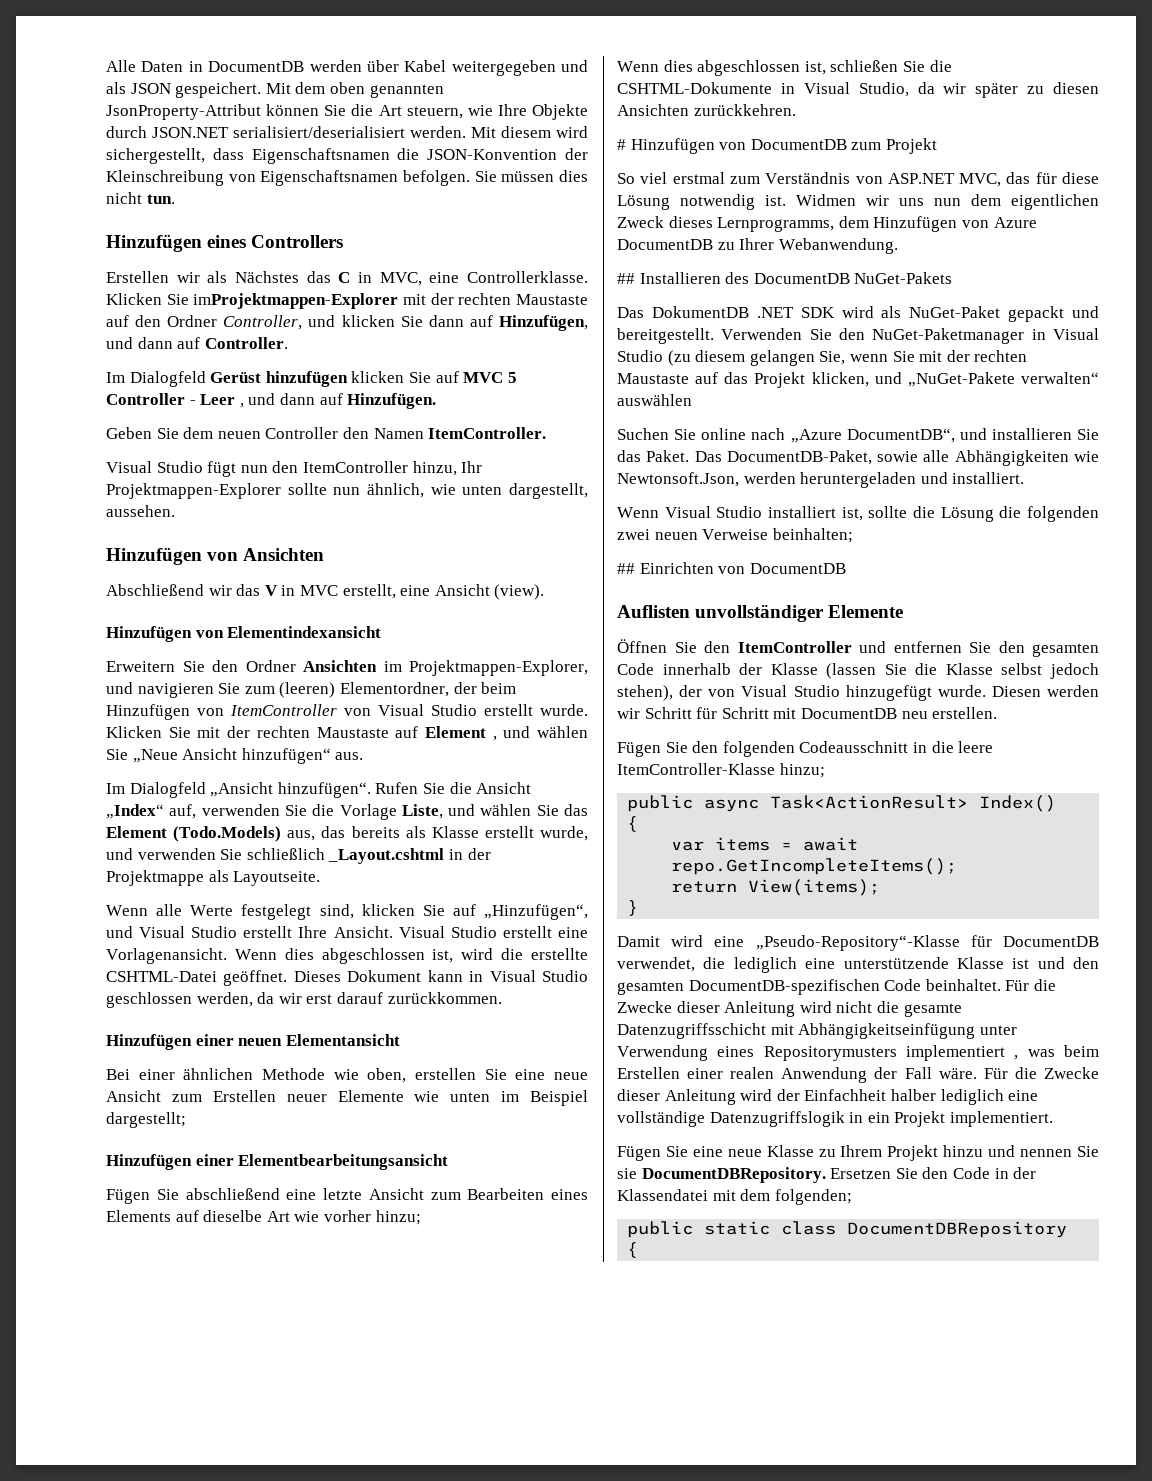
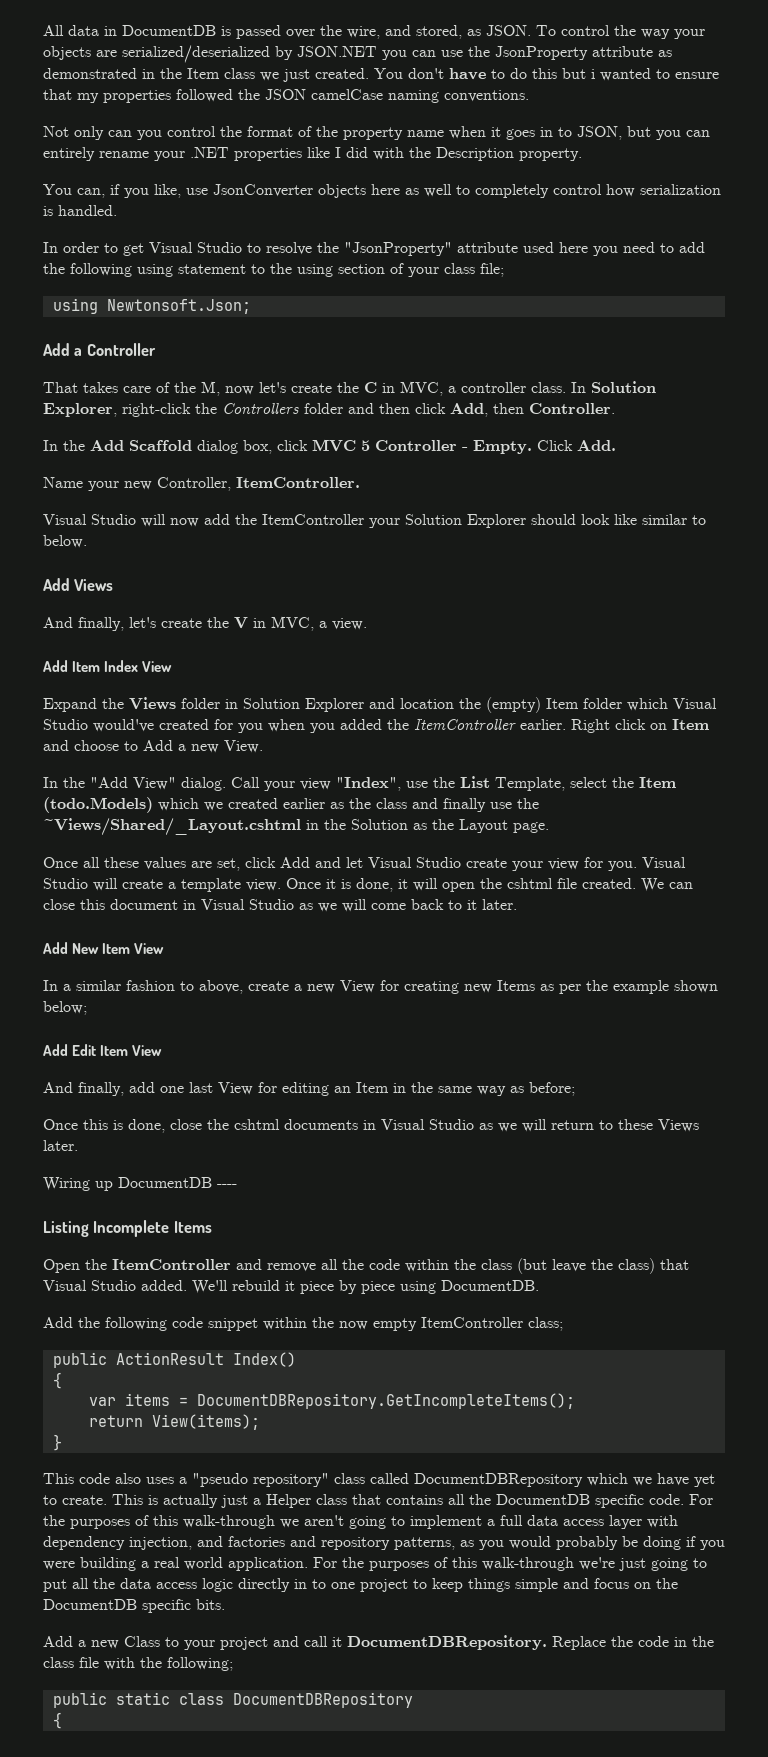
[106,60,588,76] [106,82,444,98] [106,104,588,120] [106,126,588,138] [106,148,588,164] [106,170,588,186] [106,192,175,204] [106,234,344,252] [106,271,588,286] [106,293,588,309] [106,315,588,331] [106,337,288,349] [106,371,517,387] [106,393,437,409] [106,427,547,439] [106,461,483,477] [106,483,588,499] [106,505,175,517] [106,547,325,565] [106,584,545,600] [106,626,382,642] [106,660,588,676] [106,682,517,698] [106,704,588,720] [106,726,588,741] [106,748,364,764] [106,782,532,798] [106,804,588,820] [106,826,588,842] [106,848,491,864] [106,870,321,886] [106,904,588,920] [106,926,588,938] [106,948,588,964] [106,970,588,986] [106,992,502,1008] [106,1034,400,1050] [106,1068,588,1083] [106,1090,588,1106] [106,1112,186,1128] [106,1154,449,1170] [106,1188,588,1204] [106,1210,421,1225] [617,60,952,76] [617,82,1099,98] [617,104,796,116] [617,138,937,154] [617,172,1099,187] [617,194,1099,210] [617,216,1037,232] [617,238,898,254] [617,272,953,284] [617,306,1099,322] [617,328,1099,344] [617,350,1028,366] [617,372,1099,388] [617,394,692,406] [617,428,1099,443] [617,450,1099,466] [617,472,1025,488] [617,506,1099,522] [617,528,853,543] [617,562,846,574] [617,604,904,622] [617,639,1099,657] [617,663,1099,679] [617,685,1099,701] [617,707,998,719] [617,741,994,757] [617,763,825,778] [627,795,969,812] Alle Daten in DocumentDB werden über Kabel weitergegeben und als JSON gespeichert. Mit dem oben genannten JsonProperty-Attribut können Sie die Art steuern, wie Ihre Objekte durch JSON.NET serialisiert/deserialisiert werden. Mit diesem wird sichergestellt, dass Eigenschaftsnamen die JSON-Konvention der Kleinschreibung von Eigenschaftsnamen befolgen. Sie müssen dies nicht tun. // Hinzufügen eines Controllers // Erstellen wir als Nächstes das C in MVC, eine Controllerklasse. Klicken Sie imProjektmappen-Explorer mit der rechten Maustaste auf den Ordner Controller, und klicken Sie dann auf Hinzufügen, und dann auf Controller. // Im Dialogfeld Gerüst hinzufügen klicken Sie auf MVC 5 Controller - Leer , und dann auf Hinzufügen. // Geben Sie dem neuen Controller den Namen ItemController. // Visual Studio fügt nun den ItemController hinzu, Ihr Projektmappen-Explorer sollte nun ähnlich, wie unten dargestellt, aussehen. // Hinzufügen von Ansichten // Abschließend wir das V in MVC erstellt, eine Ansicht (view). // Hinzufügen von Elementindexansicht // Erweitern Sie den Ordner Ansichten im Projektmappen-Explorer, und navigieren Sie zum (leeren) Elementordner, der beim Hinzufügen von ItemController von Visual Studio erstellt wurde. Klicken Sie mit der rechten Maustaste auf Element , und wählen Sie „Neue Ansicht hinzufügen“ aus. // Im Dialogfeld „Ansicht hinzufügen“. Rufen Sie die Ansicht „Index“ auf, verwenden Sie die Vorlage Liste, und wählen Sie das Element (Todo.Models) aus, das bereits als Klasse erstellt wurde, und verwenden Sie schließlich _Layout.cshtml in der Projektmappe als Layoutseite. // Wenn alle Werte festgelegt sind, klicken Sie auf „Hinzufügen“, und Visual Studio erstellt Ihre Ansicht. Visual Studio erstellt eine Vorlagenansicht. Wenn dies abgeschlossen ist, wird die erstellte CSHTML-Datei geöffnet. Dieses Dokument kann in Visual Studio geschlossen werden, da wir erst darauf zurückkommen. // Hinzufügen einer neuen Elementansicht // Bei einer ähnlichen Methode wie oben, erstellen Sie eine neue Ansicht zum Erstellen neuer Elemente wie unten im Beispiel dargestellt; // Hinzufügen einer Elementbearbeitungsansicht // Fügen Sie abschließend eine letzte Ansicht zum Bearbeiten eines Elements auf dieselbe Art wie vorher hinzu; // Wenn dies abgeschlossen ist, schließen Sie die CSHTML-Dokumente in Visual Studio, da wir später zu diesen Ansichten zurückkehren. // # Hinzufügen von DocumentDB zum Projekt // So viel erstmal zum Verständnis von ASP.NET MVC, das für diese Lösung notwendig ist. Widmen wir uns nun dem eigentlichen Zweck dieses Lernprogramms, dem Hinzufügen von Azure DocumentDB zu Ihrer Webanwendung. // ## Installieren des DocumentDB NuGet-Pakets // Das DokumentDB .NET SDK wird als NuGet-Paket gepackt und bereitgestellt. Verwenden Sie den NuGet-Paketmanager in Visual Studio (zu diesem gelangen Sie, wenn Sie mit der rechten Maustaste auf das Projekt klicken, und „NuGet-Pakete verwalten“ auswählen // Suchen Sie online nach „Azure DocumentDB“, und installieren Sie das Paket. Das DocumentDB-Paket, sowie alle Abhängigkeiten wie Newtonsoft.Json, werden heruntergeladen und installiert. // Wenn Visual Studio installiert ist, sollte die Lösung die folgenden zwei neuen Verweise beinhalten; // ## Einrichten von DocumentDB // Auflisten unvollständiger Elemente // Öffnen Sie den ItemController und entfernen Sie den gesamten Code innerhalb der Klasse (lassen Sie die Klasse selbst jedoch stehen), der von Visual Studio hinzugefügt wurde. Diesen werden wir Schritt für Schritt mit DocumentDB neu erstellen. // Fügen Sie den folgenden Codeausschnitt in die leere ItemController-Klasse hinzu; // public async Task<ActionResult> -> [43,25,705,39] [43,45,672,63] [43,68,719,82] [43,89,529,103] [43,126,710,140] [43,147,582,161] [43,184,721,198] [43,205,117,216] [43,242,705,256] [43,263,504,277] [52,298,251,314] [43,343,156,356] [43,381,656,396] [43,403,615,417] [43,439,616,454] [43,477,360,491] [43,514,706,528] [43,535,87,548] [43,578,114,591] [43,616,367,631] [43,660,173,672] [43,697,717,713] [43,719,709,733] [43,740,263,753] [43,776,676,791] [43,797,539,813] [43,818,549,836] [43,857,686,871] [43,878,693,892] [43,899,517,912] [43,942,165,954] [43,980,718,994] [43,1001,87,1015] [43,1044,163,1056] [43,1082,575,1096] [43,1119,699,1133] [43,1140,78,1151] [43,1177,237,1191] [43,1220,212,1237] [43,1258,689,1274] [43,1280,539,1294] [43,1317,563,1331] [52,1352,224,1368] All data in DocumentDB is passed over the wire, and stored, as JSON. To control the way your objects are serialized/deserialized by JSON.NET you can use the JsonProperty attribute as demonstrated in the Item class we just created. You don't have to do this but i wanted to ensure that my properties followed the JSON camelCase naming conventions. // Not only can you control the format of the property name when it goes in to JSON, but you can entirely rename your .NET properties like I did with the Description property. // You can, if you like, use JsonConverter objects here as well to completely control how serialization is handled. // In order to get Visual Studio to resolve the "JsonProperty" attribute used here you need to add the following using statement to the using section of your class file; // using Newtonsoft.Json; // Add a Controller // That takes care of the M, now let's create the C in MVC, a controller class. In Solution Explorer, right-click the Controllers folder and then click Add, then Controller. // In the Add Scaffold dialog box, click MVC 5 Controller - Empty. Click Add. // Name your new Controller, ItemController. // Visual Studio will now add the ItemController your Solution Explorer should look like similar to below. // Add Views // And finally, let's create the V in MVC, a view. // Add Item Index View // Expand the Views folder in Solution Explorer and location the (empty) Item folder which Visual Studio would've created for you when you added the ItemController earlier. Right click on Item and choose to Add a new View. // In the "Add View" dialog. Call your view "Index", use the List Template, select the Item (todo.Models) which we created earlier as the class and finally use the ~Views/Shared/_Layout.cshtml in the Solution as the Layout page. // Once all these values are set, click Add and let Visual Studio create your view for you. Visual Studio will create a template view. Once it is done, it will open the cshtml file created. We can close this document in Visual Studio as we will come back to it later. // Add New Item View // In a similar fashion to above, create a new View for creating new Items as per the example shown below; // Add Edit Item View // And finally, add one last View for editing an Item in the same way as before; // Once this is done, close the cshtml documents in Visual Studio as we will return to these Views later. // Wiring up DocumentDB ---- // Listing Incomplete Items // Open the ItemController and remove all the code within the class (but leave the class) that Visual Studio added. We'll rebuild it piece by piece using DocumentDB. // Add the following code snippet within the now empty ItemController class; // public ActionResult
[803,837,859,851] [671,858,958,875] await repo.GetIncompleteItems(); -> [196,1393,575,1409] DocumentDBRepository.GetIncompleteItems();
[617,935,1099,951] [617,957,1099,973] [617,979,1056,995] [617,1001,962,1017] [617,1023,1017,1039] [617,1045,1099,1061] [617,1067,1099,1083] [617,1089,1039,1105] [617,1111,1053,1127] [617,1145,1099,1161] [617,1167,1037,1183] [617,1189,852,1205] Damit wird eine „Pseudo-Repository“-Klasse für DocumentDB verwendet, die lediglich eine unterstützende Klasse ist und den gesamten DocumentDB-spezifischen Code beinhaltet. Für die Zwecke dieser Anleitung wird nicht die gesamte Datenzugriffsschicht mit Abhängigkeitseinfügung unter Verwendung eines Repositorymusters implementiert , was beim Erstellen einer realen Anwendung der Fall wäre. Für die Zwecke dieser Anleitung wird der Einfachheit halber lediglich eine vollständige Datenzugriffslogik in ein Projekt implementiert. // Fügen Sie eine neue Klasse zu Ihrem Projekt hinzu und nennen Sie sie DocumentDBRepository. Ersetzen Sie den Code in der Klassendatei mit dem folgenden; -> [43,1473,715,1487] [43,1494,713,1508] [43,1515,678,1529] [43,1536,725,1550] [43,1557,707,1571] [43,1578,678,1592] [43,1599,225,1613] [43,1635,714,1650] [43,1657,233,1671] This code also uses a "pseudo repository" class called DocumentDBRepository which we have yet to create. This is actually just a Helper class that contains all the DocumentDB specific code. For the purposes of this walk-through we aren't going to implement a full data access layer with dependency injection, and factories and repository patterns, as you would probably be doing if you were building a real world application. For the purposes of this walk-through we're just going to put all the data access logic directly in to one project to keep things simple and focus on the DocumentDB specific bits. // Add a new Class to your project and call it DocumentDBRepository. Replace the code in the class file with the following;

